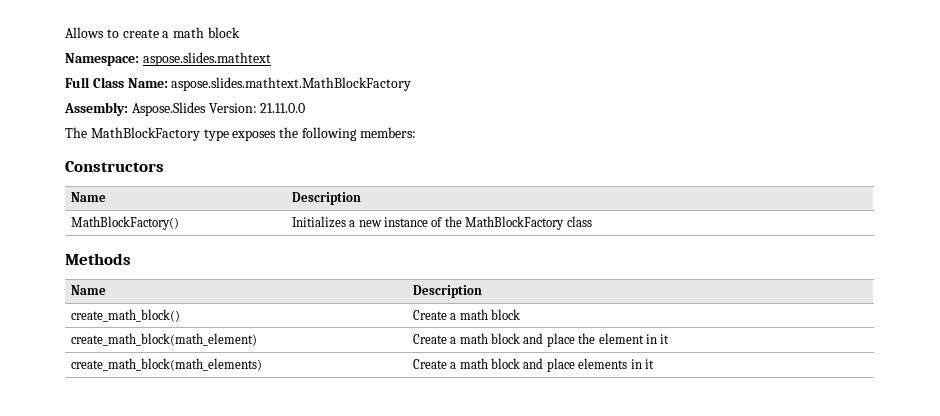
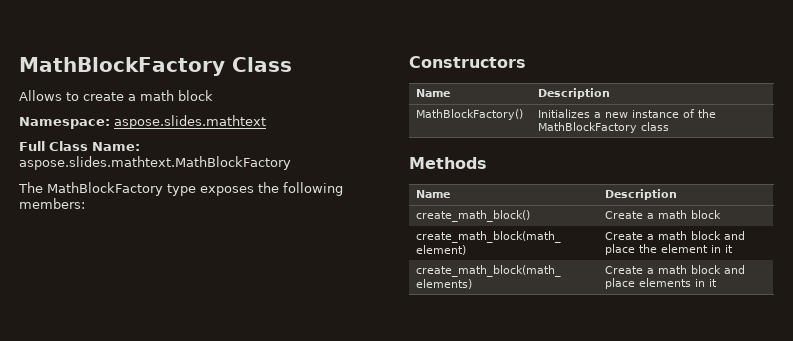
(65, 32) none -> [19,57,292,76] MathBlockFactory Class //
[64,102,306,116] // Assembly: Aspose.Slides Version: 21.11.0.0 -> (291, 163) none

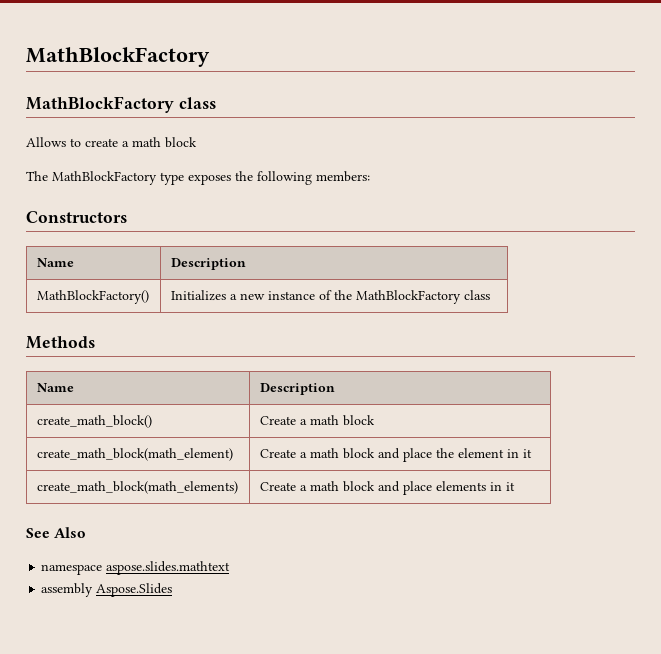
[19,57,292,76] MathBlockFactory Class -> [26,47,210,67] [26,96,216,113] MathBlockFactory // MathBlockFactory class
[19,115,266,129] [19,141,140,151] [19,156,291,170] // Namespace: aspose.slides.mathtext // Full Class Name: aspose.slides.mathtext.MathBlockFactory -> (197, 142) none
(718, 283) none -> [26,527,87,538] [41,561,231,575] [41,583,173,597] // See Also // namespace aspose.slides.mathtext // assembly Aspose.Slides

